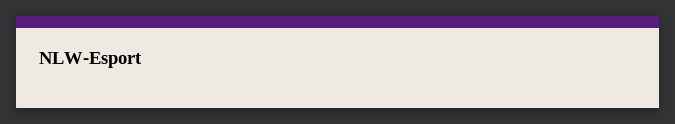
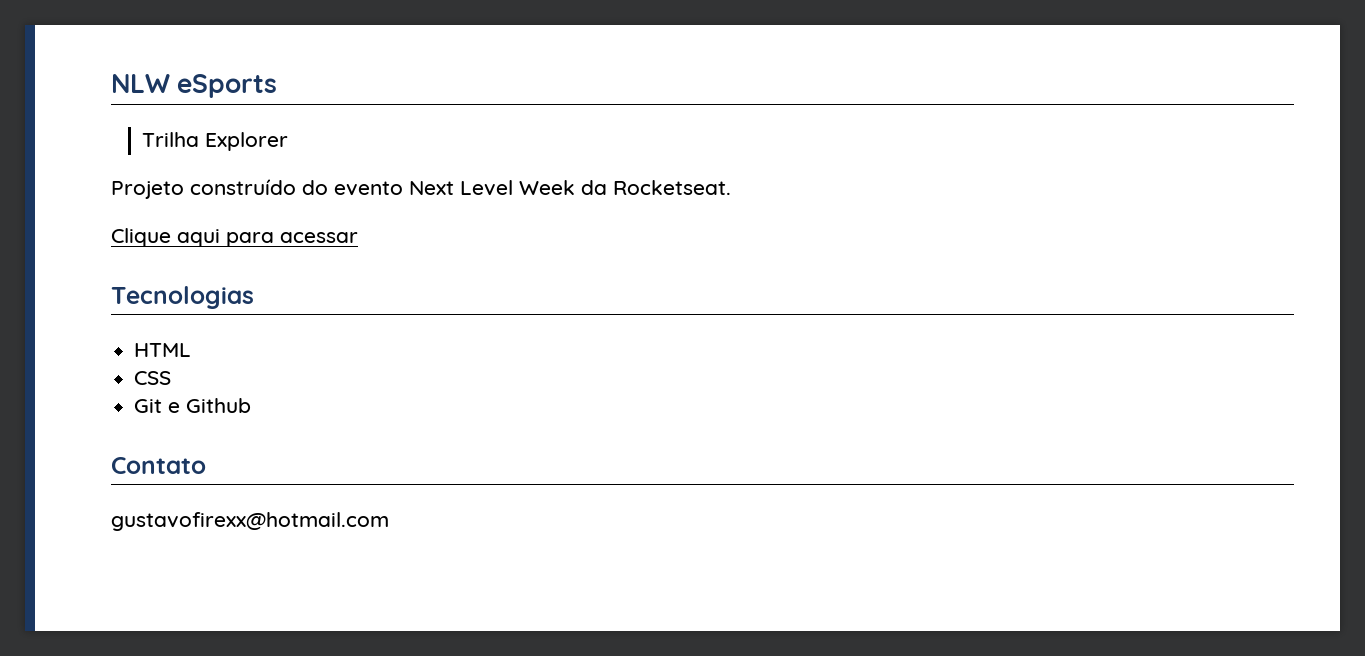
[39,52,142,68] NLW-Esport -> [111,74,278,98] [142,132,289,151] [111,179,731,199] [111,228,358,247] [111,286,254,309] [134,343,192,357] [134,371,172,385] [134,398,252,413] [111,457,206,474] [111,512,389,531] NLW eSports // Trilha Explorer // Projeto construído do evento Next Level Week da Rocketseat. // Clique aqui para acessar // Tecnologias // HTML // CSS // Git e Github // Contato // gustavofirexx@hotmail.com

